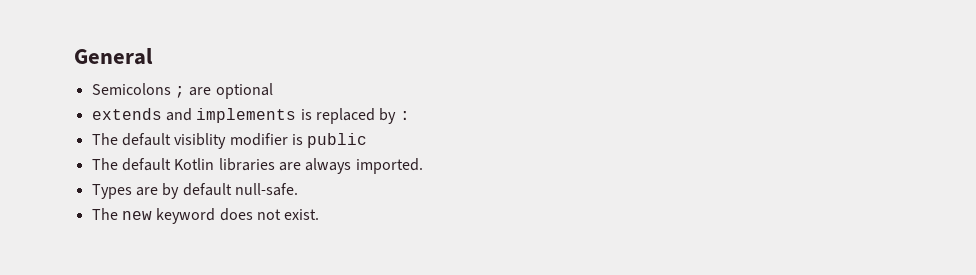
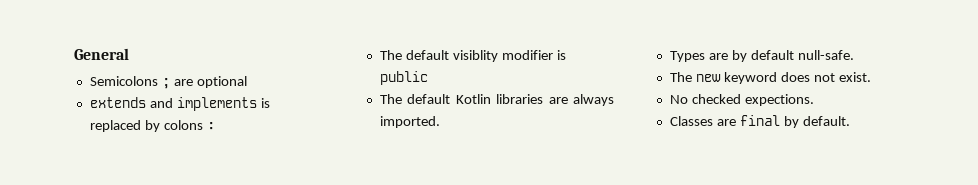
(397, 116) none -> [163,120,203,130] colons
(320, 214) none -> [669,94,814,106] [669,115,850,128] // No checked expections. // Classes are final by default.

